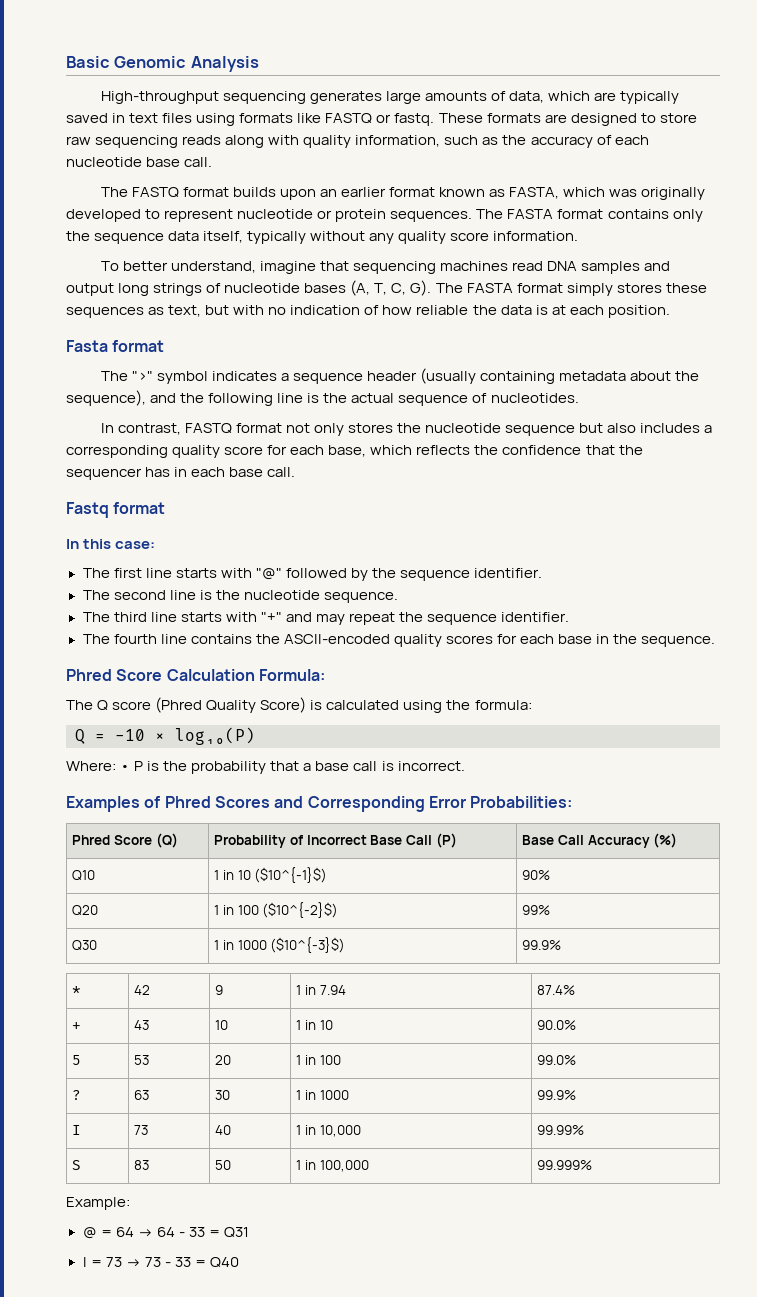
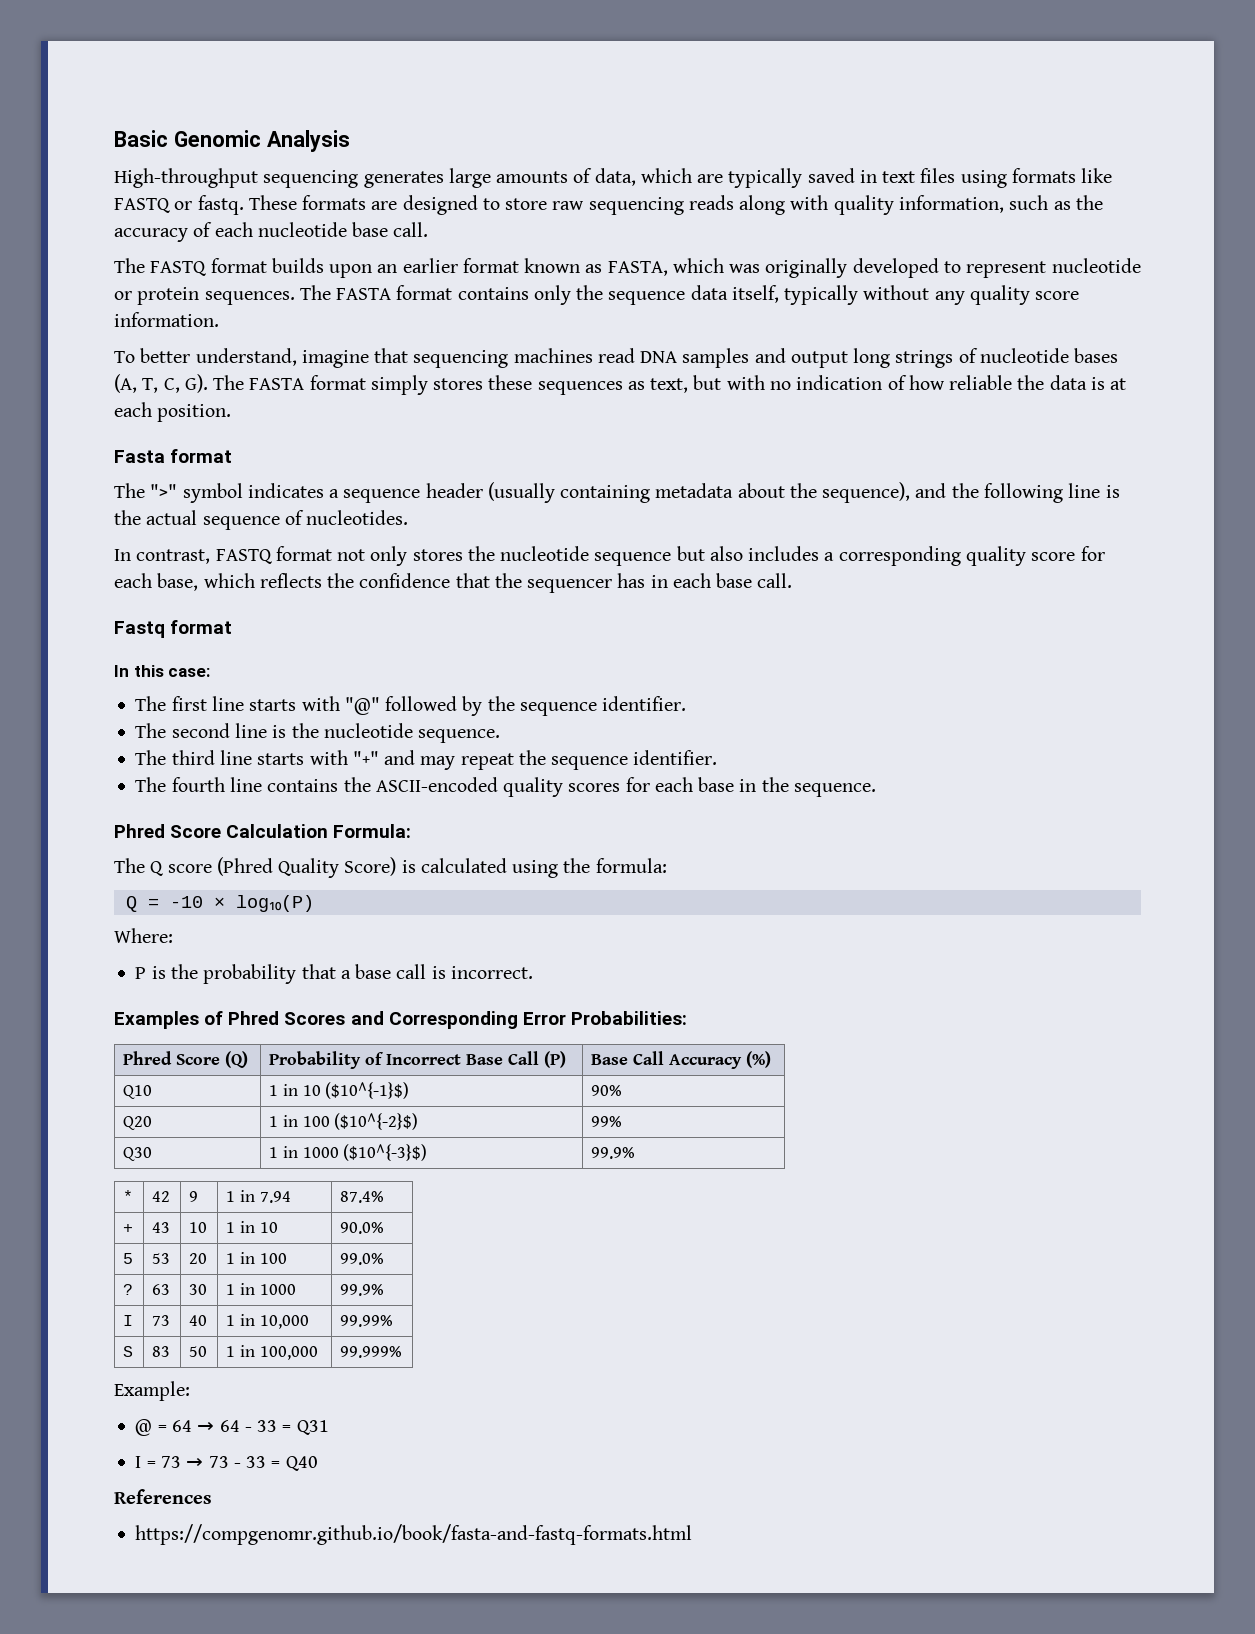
[120,765,131,771] • -> (173, 935) //
(239, 1262) none -> [114,1489,212,1504] [135,1524,693,1545] // References // https://compgenomr.github.io/book/fasta-and-fastq-formats.html

